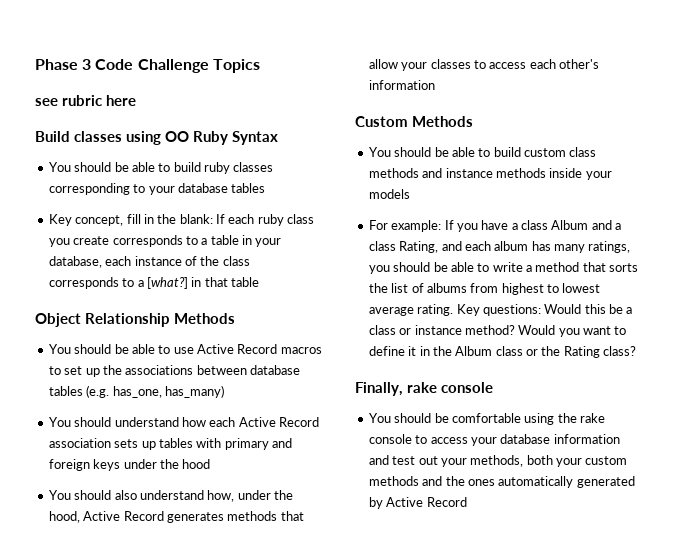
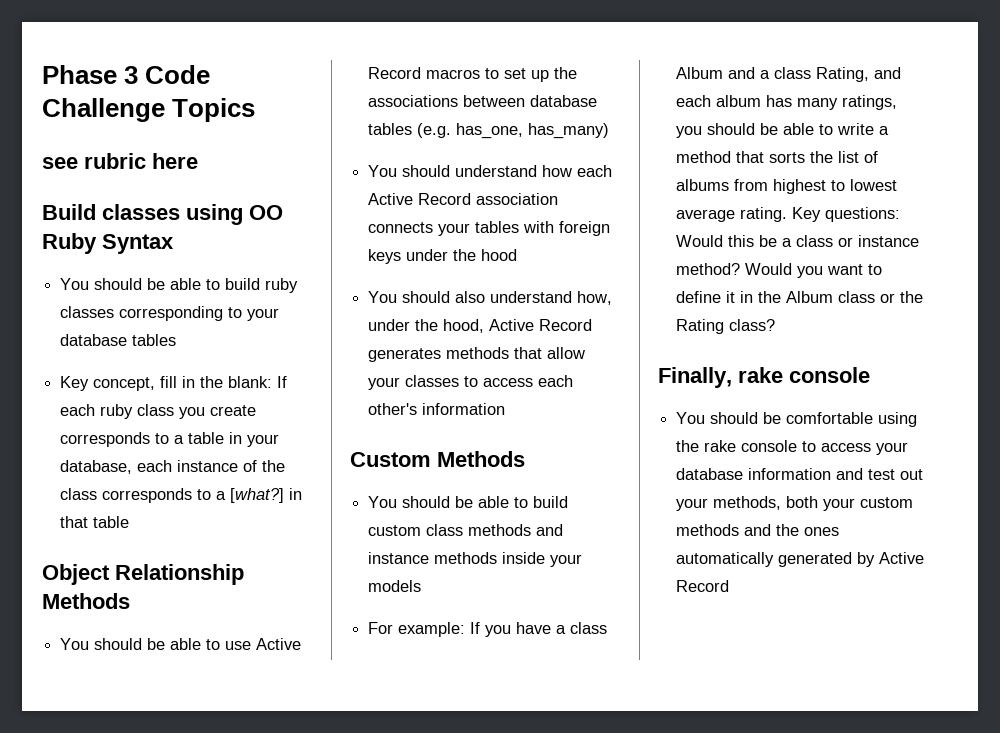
[114,438,292,450] sets up tables with primary and -> [368,221,555,236] connects your tables with

